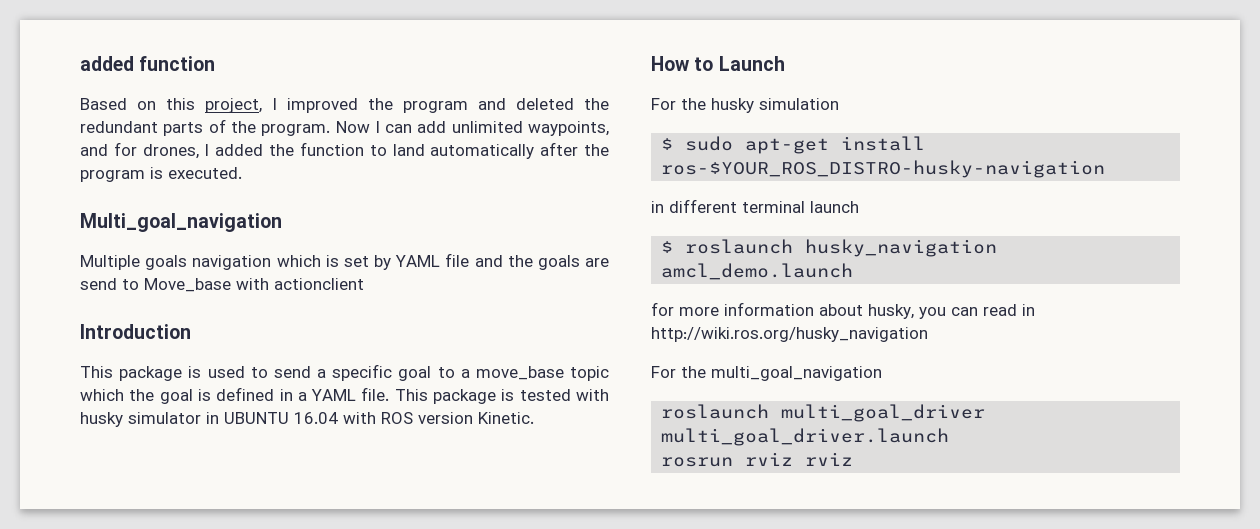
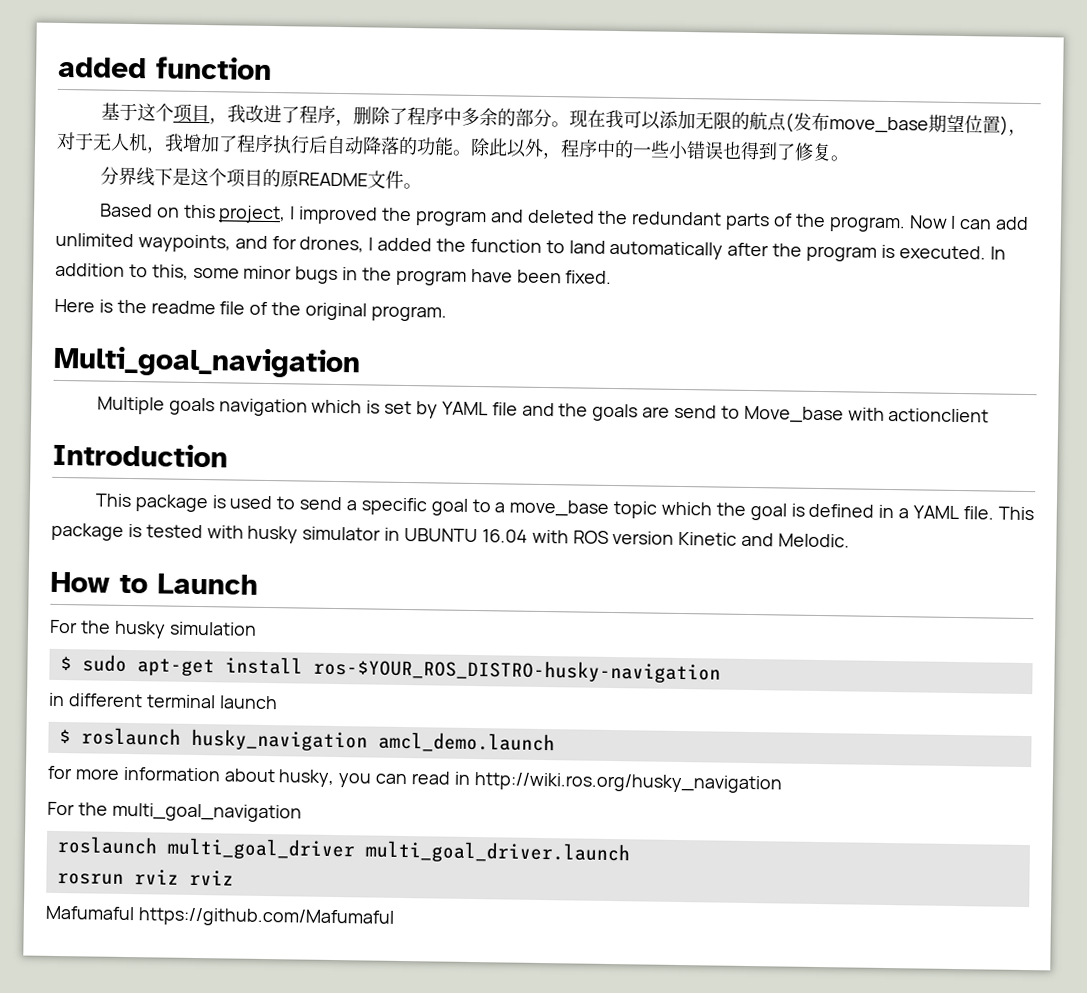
(216, 63) none -> [100,102,1027,136] [56,131,849,162] [99,166,422,190] // 基于这个项目，我改进了程序，删除了程序中多余的部分。现在我可以添加无限的航点(发布move_base期望位置)，对于无人机，我增加了程序执行后自动降落的功能。除此以外，程序中的一些小错误也得到了修复。 // 分界线下是这个项目的原README文件。
(242, 173) none -> [989,246,1006,260] [55,262,613,286] [54,298,447,322] In addition to this, some minor bugs in the program have been fixed. // Here is the readme file of the original program.
[478,412,534,424] Kinetic. -> [678,531,851,548] Kinetic and Melodic.
(854, 459) none -> [45,905,394,928] // Mafumaful https://github.com/Mafumaful

